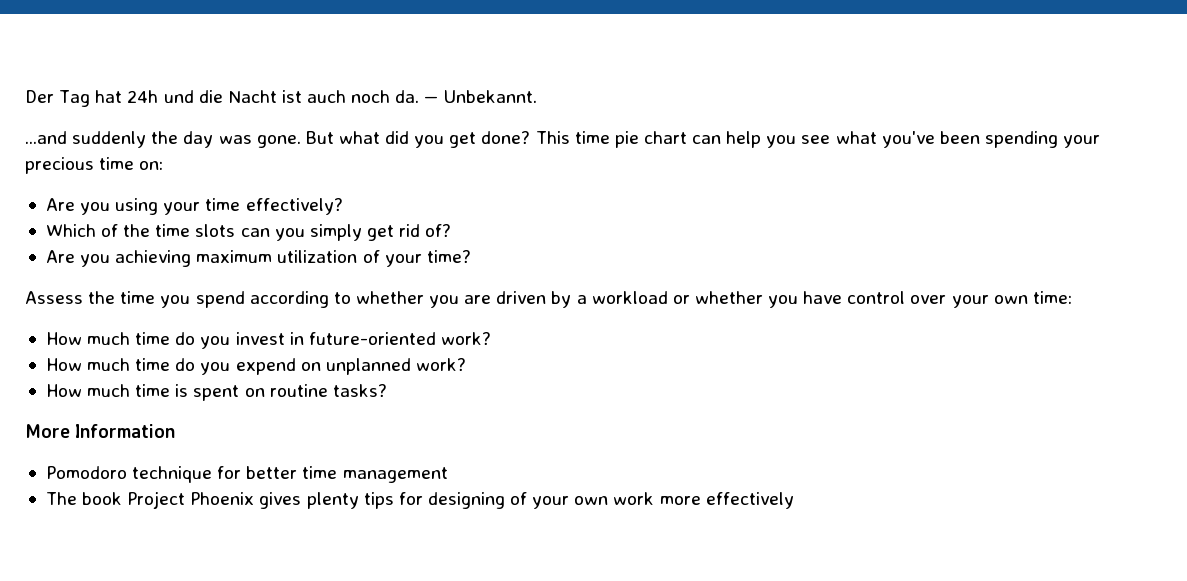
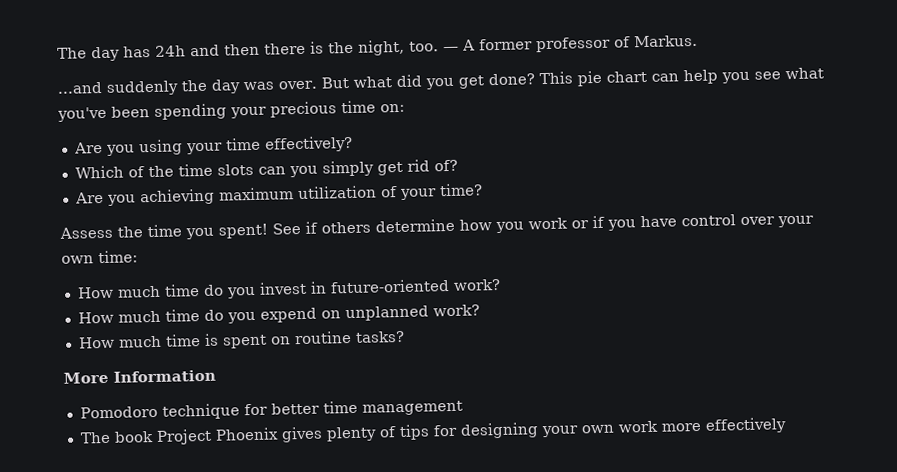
[25,90,537,107] Der Tag hat 24h und die Nacht ist auch noch da. — Unbekannt. -> [57,34,698,62] The day has 24h and then there is the night, too. — A former professor of Markus.
[256,135,301,148] gone. -> [278,80,317,90] over.
[574,131,610,144] time -> (573, 78) none
[195,291,763,308] spend according to whether you are driven by a workload or whether -> [218,215,605,239] spent! See if others determine how you work or if
(359, 500) none -> [378,426,397,438] of
[510,492,528,505] of -> (539, 430) none

